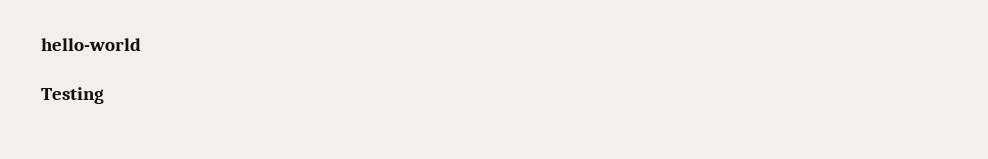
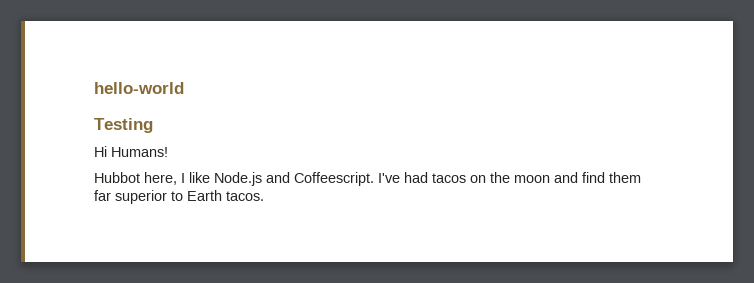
(104, 95) none -> [94,146,168,157] [94,172,641,186] [94,190,264,204] // Hi Humans! // Hubbot here, I like Node.js and Coffeescript. I've had tacos on the moon and find them far superior to Earth tacos.

